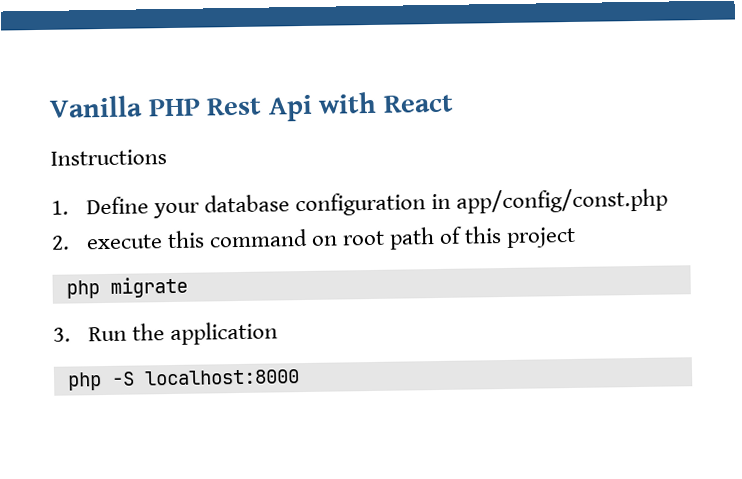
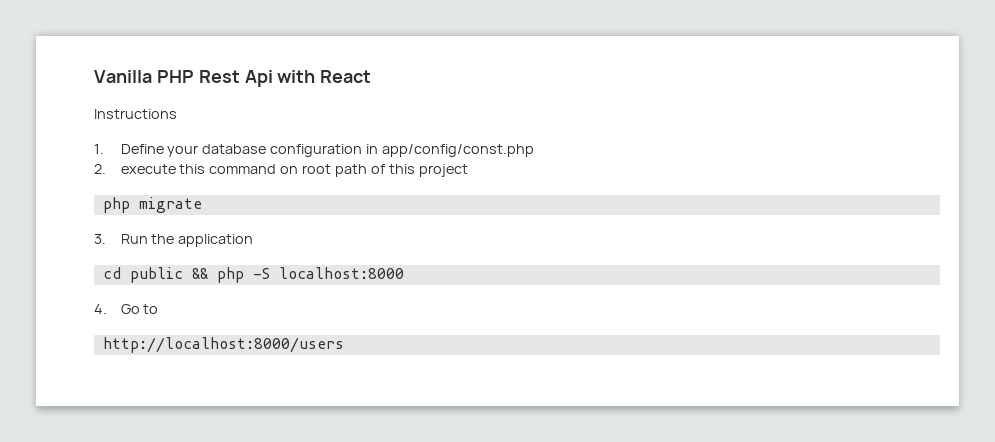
(278, 333) none -> [102,267,208,283] cd public &&
(300, 377) none -> [94,304,159,314] [102,337,344,353] // 4. Go to // http://localhost:8000/users

